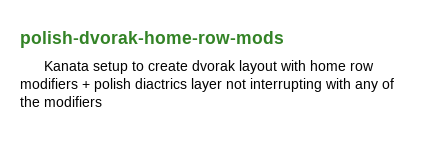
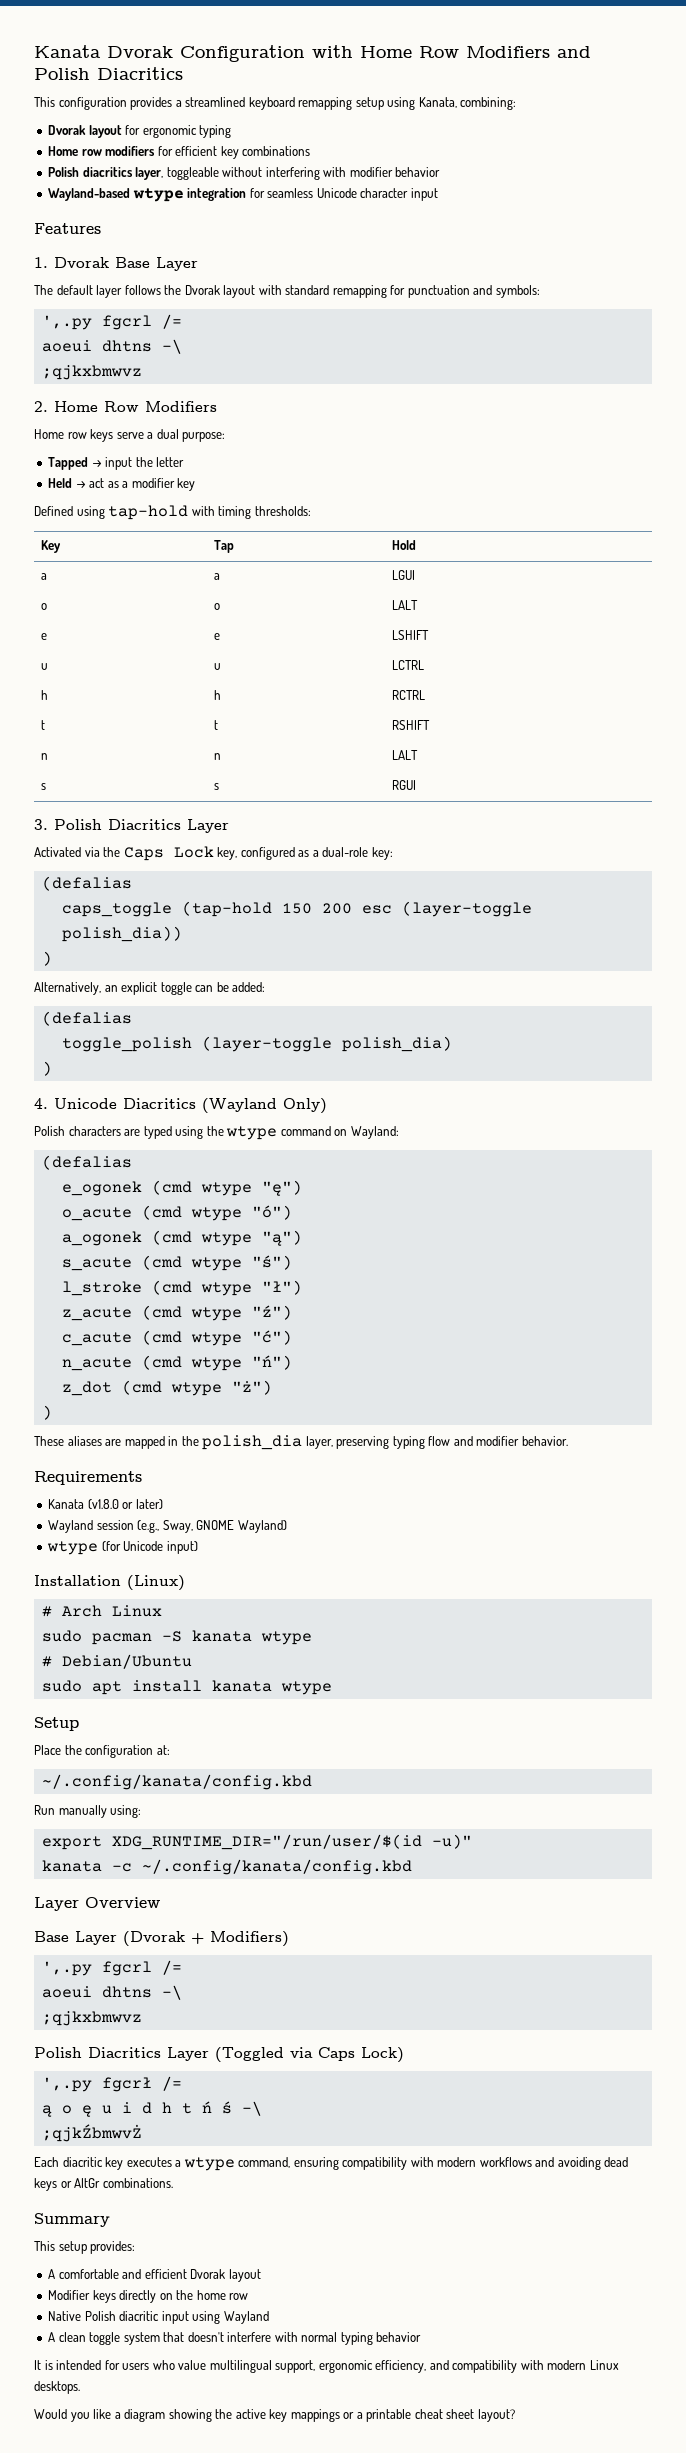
[20,31,284,48] [44,60,375,74] [20,78,394,92] [20,96,102,107] polish-dvorak-home-row-mods // Kanata setup to create dvorak layout with home row modifiers + polish diactrics layer not interrupting with any of the modifiers -> [34,45,591,62] [34,67,183,80] [34,97,517,110] [48,125,232,138] [48,146,311,159] [48,167,441,180] [48,188,438,202] [34,223,101,234] [34,257,198,271] [34,285,540,298] [41,314,182,330] [41,339,182,354] [41,365,142,380] [34,401,217,412] [34,429,226,442] [48,457,185,470] [48,478,196,491] [34,505,311,520] [40,540,61,553] [213,540,234,553] [391,540,416,550] [40,573,47,580] [213,573,220,580] [391,570,415,580] [40,603,47,610] [213,603,220,610] [391,600,418,610] [40,633,47,640] [213,633,220,640] [391,630,429,640] [40,663,48,670] [213,663,221,670] [391,660,424,670] [40,690,48,700] [213,690,221,700] [391,690,425,700] [40,720,45,730] [213,720,218,730] [391,720,430,730] [40,753,48,760] [213,753,221,760] [391,750,418,760] [40,783,46,790] [213,783,219,790] [391,780,416,790] [34,819,229,833] [34,846,393,861] [41,876,132,891] [61,901,532,917] [61,926,182,942] [41,951,52,966] [34,982,266,995] [41,1011,132,1026] [61,1036,452,1052] [41,1061,52,1076] [34,1098,327,1114] [34,1126,399,1140] [41,1155,132,1170] [61,1180,302,1196] [61,1205,292,1221] [61,1230,302,1246] [61,1255,292,1271] [61,1280,302,1296] [61,1305,292,1321] [61,1330,292,1346] [61,1355,292,1371] [61,1380,272,1396] [41,1405,52,1420] [34,1435,568,1450] [34,1471,142,1485] [48,1499,163,1509] [48,1520,287,1533] [47,1541,198,1555] [34,1575,185,1591] [41,1605,162,1617] [41,1630,312,1645] [41,1654,192,1669] [41,1680,332,1695] [34,1717,79,1731] [34,1745,170,1758] [41,1774,312,1790] [34,1805,142,1818] [41,1834,472,1850] [41,1859,412,1875] [34,1897,160,1911] [34,1931,289,1947] [41,1960,182,1976] [41,1985,182,2000] [41,2011,142,2026] [34,2047,404,2063] [41,2076,182,2092] [41,2101,262,2117] [41,2124,142,2142] [34,2157,629,2171] [34,2178,173,2191] [34,2213,110,2227] [34,2241,136,2254] [48,2269,261,2282] [48,2290,249,2303] [48,2311,269,2324] [48,2332,422,2345] [34,2360,619,2373] [34,2381,80,2394] [34,2409,515,2422] Kanata Dvorak Configuration with Home Row Modifiers and Polish Diacritics // This configuration provides a streamlined keyboard remapping setup using Kanata, combining: // Dvorak layout for ergonomic typing // Home row modifiers for efficient key combinations // Polish diacritics layer, toggleable without interfering with modifier behavior // Wayland-based wtype integration for seamless Unicode character input // Features // 1. Dvorak Base Layer // The default layer follows the Dvorak layout with standard remapping for punctuation and symbols: // ',.py fgcrl /= // aoeui dhtns -\ // ;qjkxbmwvz // 2. Home Row Modifiers // Home row keys serve a dual purpose: // Tapped → input the letter // Held → act as a modifier key // Defined using tap-hold with timing thresholds: // Key | Tap | Hold // a | a | LGUI // o | o | LALT // e | e | LSHIFT // u | u | LCTRL // h | h | RCTRL // t | t | RSHIFT // n | n | LALT // s | s | RGUI // 3. Polish Diacritics Layer // Activated via the Caps Lock key, configured as a dual-role key: // (defalias // caps_toggle (tap-hold 150 200 esc (layer-toggle polish_dia)) // ) // Alternatively, an explicit toggle can be added: // (defalias // toggle_polish (layer-toggle polish_dia) // ) // 4. Unicode Diacritics (Wayland Only) // Polish characters are typed using the wtype command on Wayland: // (defalias // e_ogonek (cmd wtype "ę") // o_acute (cmd wtype "ó") // a_ogonek (cmd wtype "ą") // s_acute (cmd wtype "ś") // l_stroke (cmd wtype "ł") // z_acute (cmd wtype "ź") // c_acute (cmd wtype "ć") // n_acute (cmd wtype "ń") // z_dot (cmd wtype "ż") // ) // These aliases are mapped in the polish_dia layer, preserving typing flow and modifier behavior. // Requirements // Kanata (v1.8.0 or later) // Wayland session (e.g., Sway, GNOME Wayland) // wtype (for Unicode input) // Installation (Linux) // # Arch Linux // sudo pacman -S kanata wtype // # Debian/Ubuntu // sudo apt install kanata wtype // Setup // Place the configuration at: // ~/.config/kanata/config.kbd // Run manually using: // export XDG_RUNTIME_DIR="/run/user/$(id -u)" // kanata -c ~/.config/kanata/config.kbd // Layer Overview // Base Layer (Dvorak + Modifiers) // ',.py fgcrl /= // aoeui dhtns -\ // ;qjkxbmwvz // Polish Diacritics Layer (Toggled via Caps Lock) // ',.py fgcrł /= // ą o ę u i d h t ń ś -\ // ;qjkŹbmwvŻ // Each diacritic key executes a wtype command, ensuring compatibility with modern workflows and avoiding dead keys or AltGr combinations. // Summary // This setup provides: // A comfortable and efficient Dvorak layout // Modifier keys directly on the home row // Native Polish diacritic input using Wayland // A clean toggle system that doesn't interfere with normal typing behavior // It is intended for users who value multilingual support, ergonomic efficiency, and compatibility with modern Linux desktops. // Would you like a diagram showing the active key mappings or a printable cheat sheet layout?

